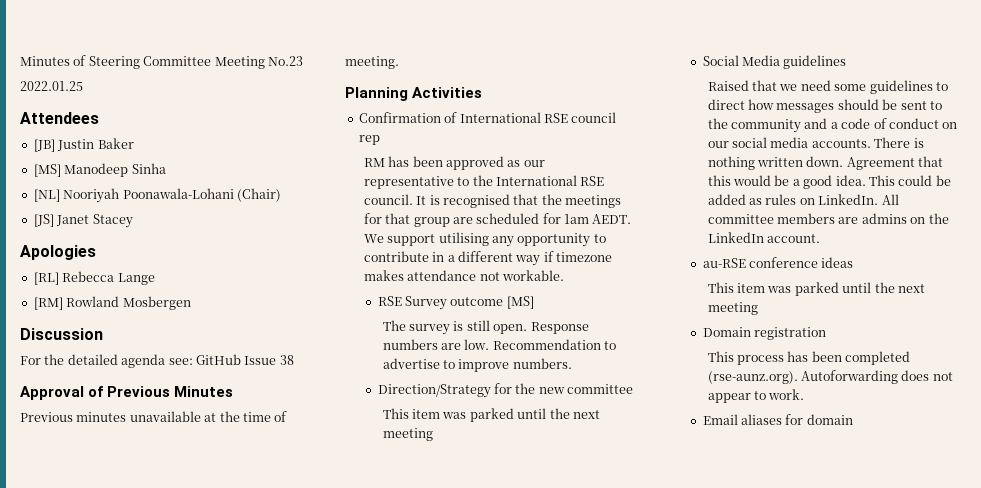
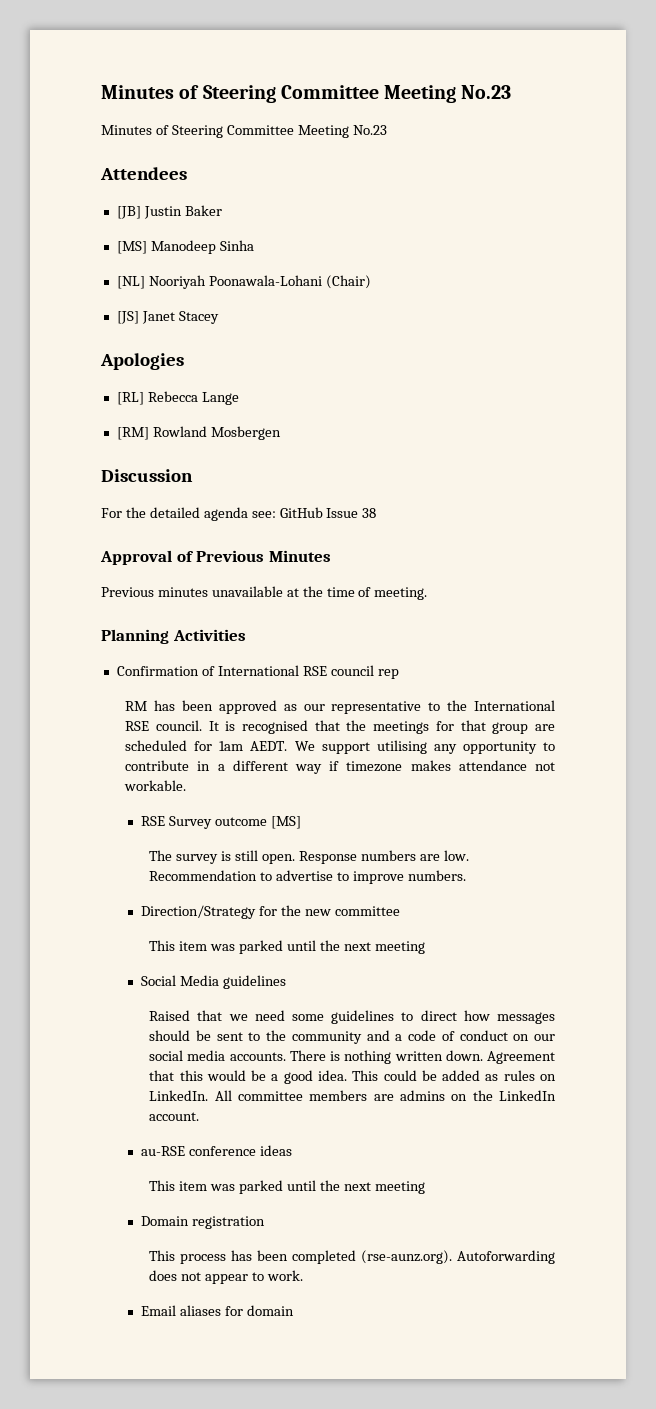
[20,55,303,69] [20,81,83,91] Minutes of Steering Committee Meeting No.23 // 2022.01.25 -> [101,85,512,103] [101,125,387,138] Minutes of Steering Committee Meeting No.23 // Minutes of Steering Committee Meeting No.23

